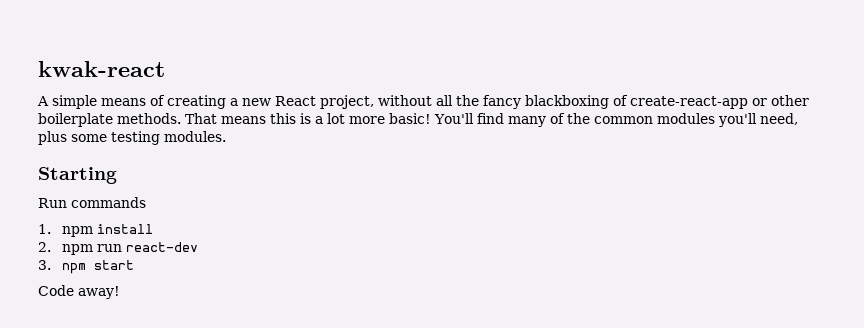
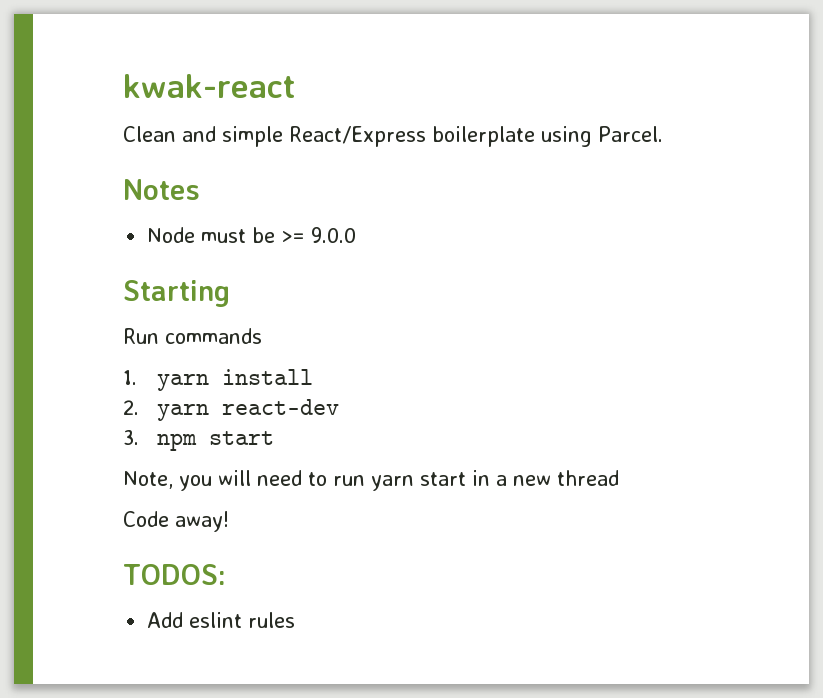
[37,95,809,109] [38,113,798,127] [38,131,226,145] A simple means of creating a new React project, without all the fancy blackboxing of create-react-app or other boilerplate methods. That means this is a lot more basic! You'll find many of the common modules you'll need, plus some testing modules. -> [123,126,663,147] [123,179,200,200] [147,227,357,243] Clean and simple React/Express boilerplate using Parcel. // Notes // Node must be >= 9.0.0
[61,226,93,237] npm -> [157,374,210,391] yarn
[61,244,122,255] npm run -> [157,404,210,421] yarn
[38,285,120,299] Code away! -> [123,470,619,491] [123,511,229,532] [123,564,226,585] [147,612,296,628] Note, you will need to run yarn start in a new thread // Code away! // TODOS: // Add eslint rules

